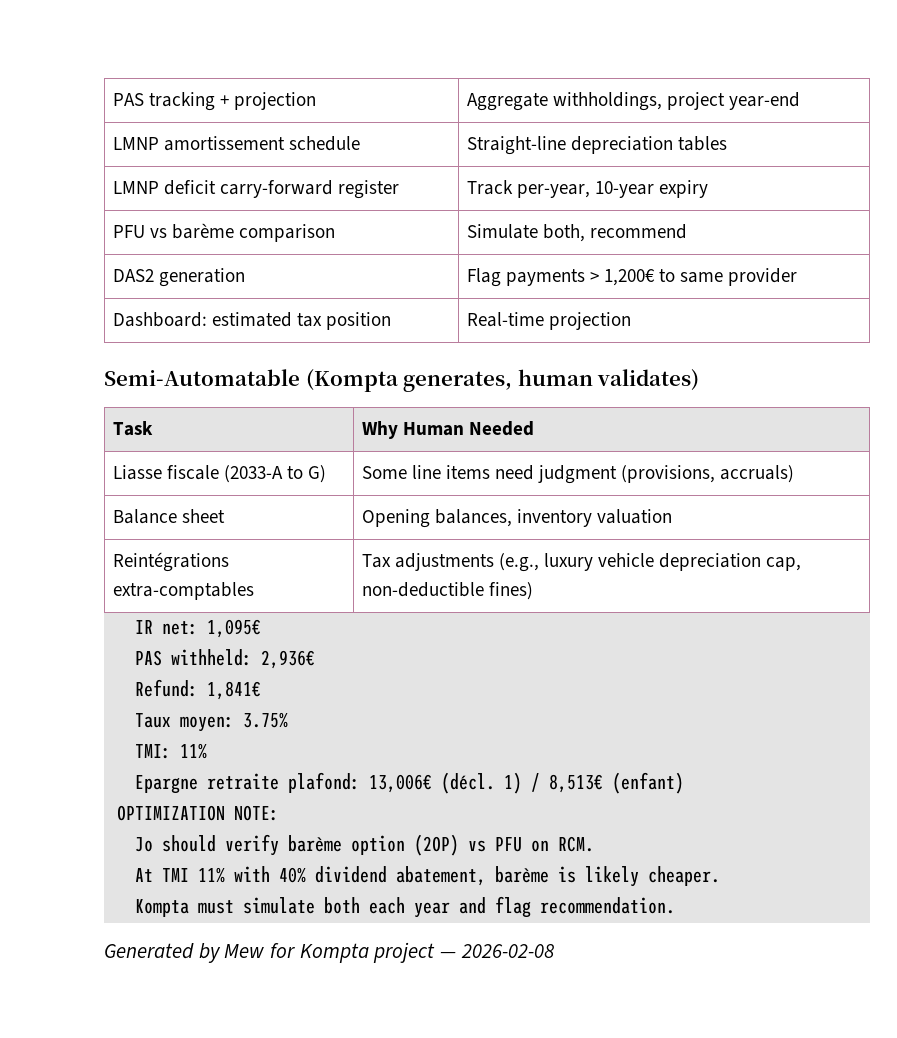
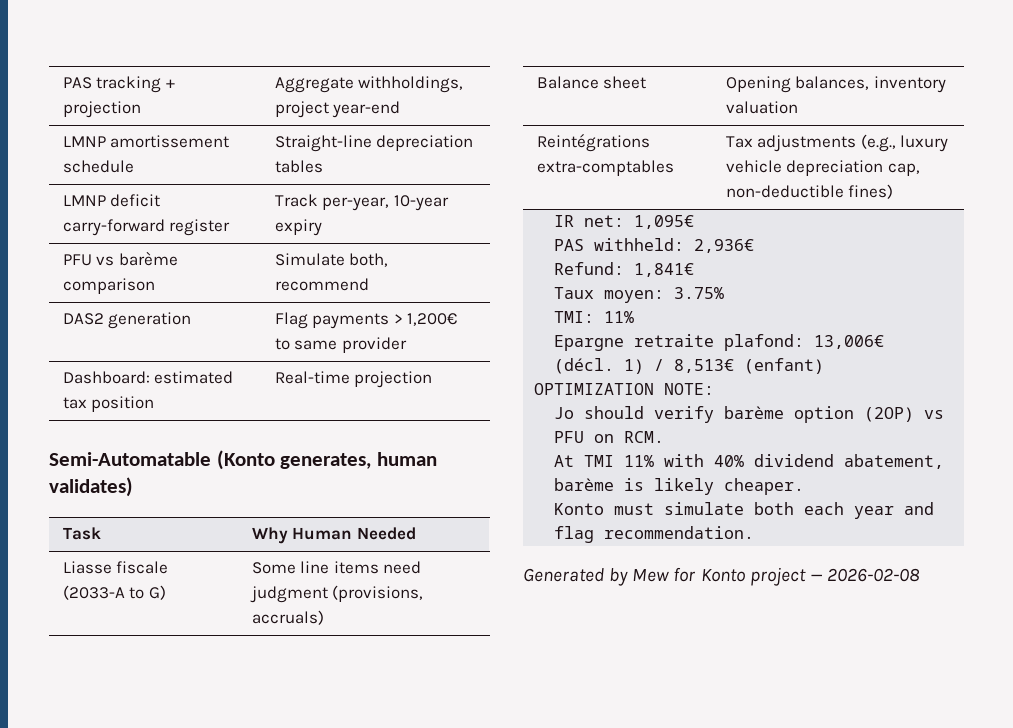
[305,369,398,392] (Kompta -> [216,450,275,470] (Konto
[134,899,189,917] Kompta -> [554,503,605,515] Konto
[299,943,369,963] Kompta -> [700,569,746,582] Konto

